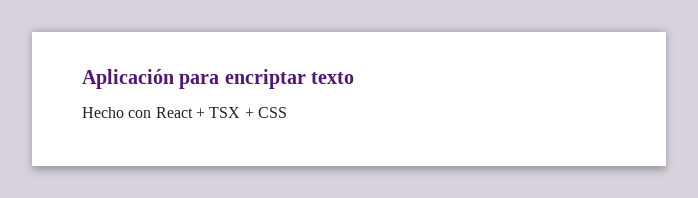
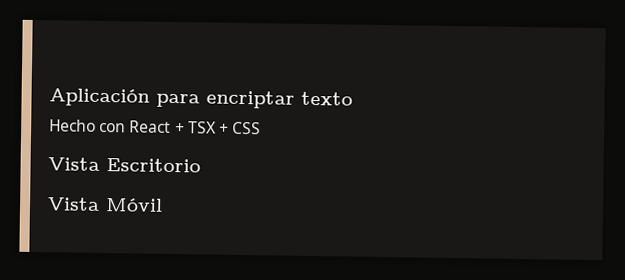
(287, 112) none -> [48,157,201,173] [47,197,163,212] // Vista Escritorio // Vista Móvil

